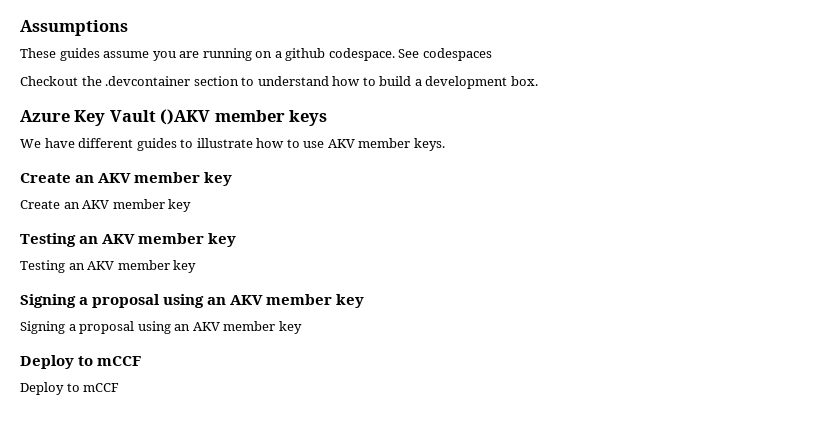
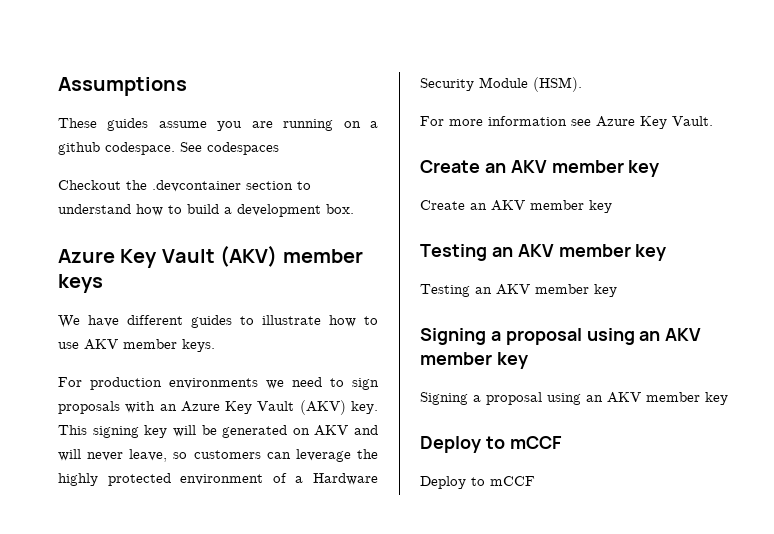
[160,109,211,125] ()AKV -> [220,245,278,267] (AKV)
(445, 144) none -> [58,377,379,390] [58,400,378,415] [58,425,378,438] [58,449,378,462] [58,473,378,486] [420,77,582,92] [420,116,713,129] // For production environments we need to sign proposals with an Azure Key Vault (AKV) key. This signing key will be generated on AKV and will never leave, so customers can leverage the highly protected environment of a Hardware Security Module (HSM). // For more information see Azure Key Vault.

